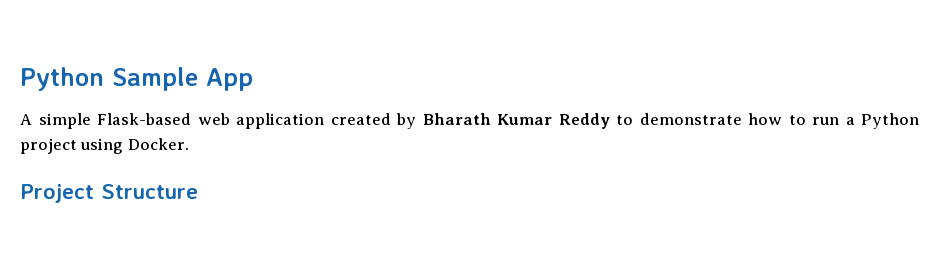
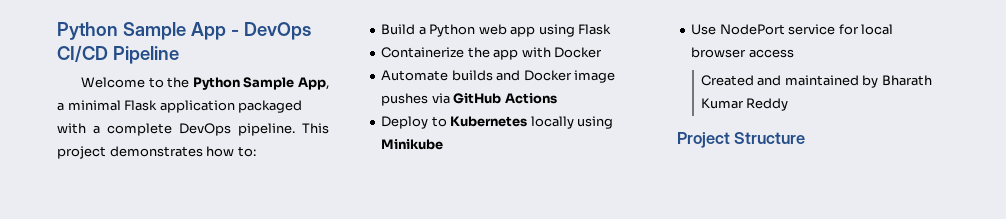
[20,113,919,129] [20,138,189,154] // A simple Flask-based web application created by Bharath Kumar Reddy to demonstrate how to run a Python project using Docker. -> [230,22,311,40] [57,45,179,64] [81,77,329,90] [57,100,303,113] [57,123,329,136] [57,146,256,159] [381,24,612,37] [381,47,603,60] [381,70,616,83] [381,93,557,106] [381,116,614,129] [381,139,444,150] [691,24,894,35] [691,47,794,58] [700,75,932,88] [700,98,789,111] - DevOps CI/CD Pipeline // Welcome to the Python Sample App, a minimal Flask application packaged with a complete DevOps pipeline. This project demonstrates how to: // Build a Python web app using Flask // Containerize the app with Docker // Automate builds and Docker image pushes via GitHub Actions // Deploy to Kubernetes locally using Minikube // Use NodePort service for local browser access // Created and maintained by Bharath Kumar Reddy

